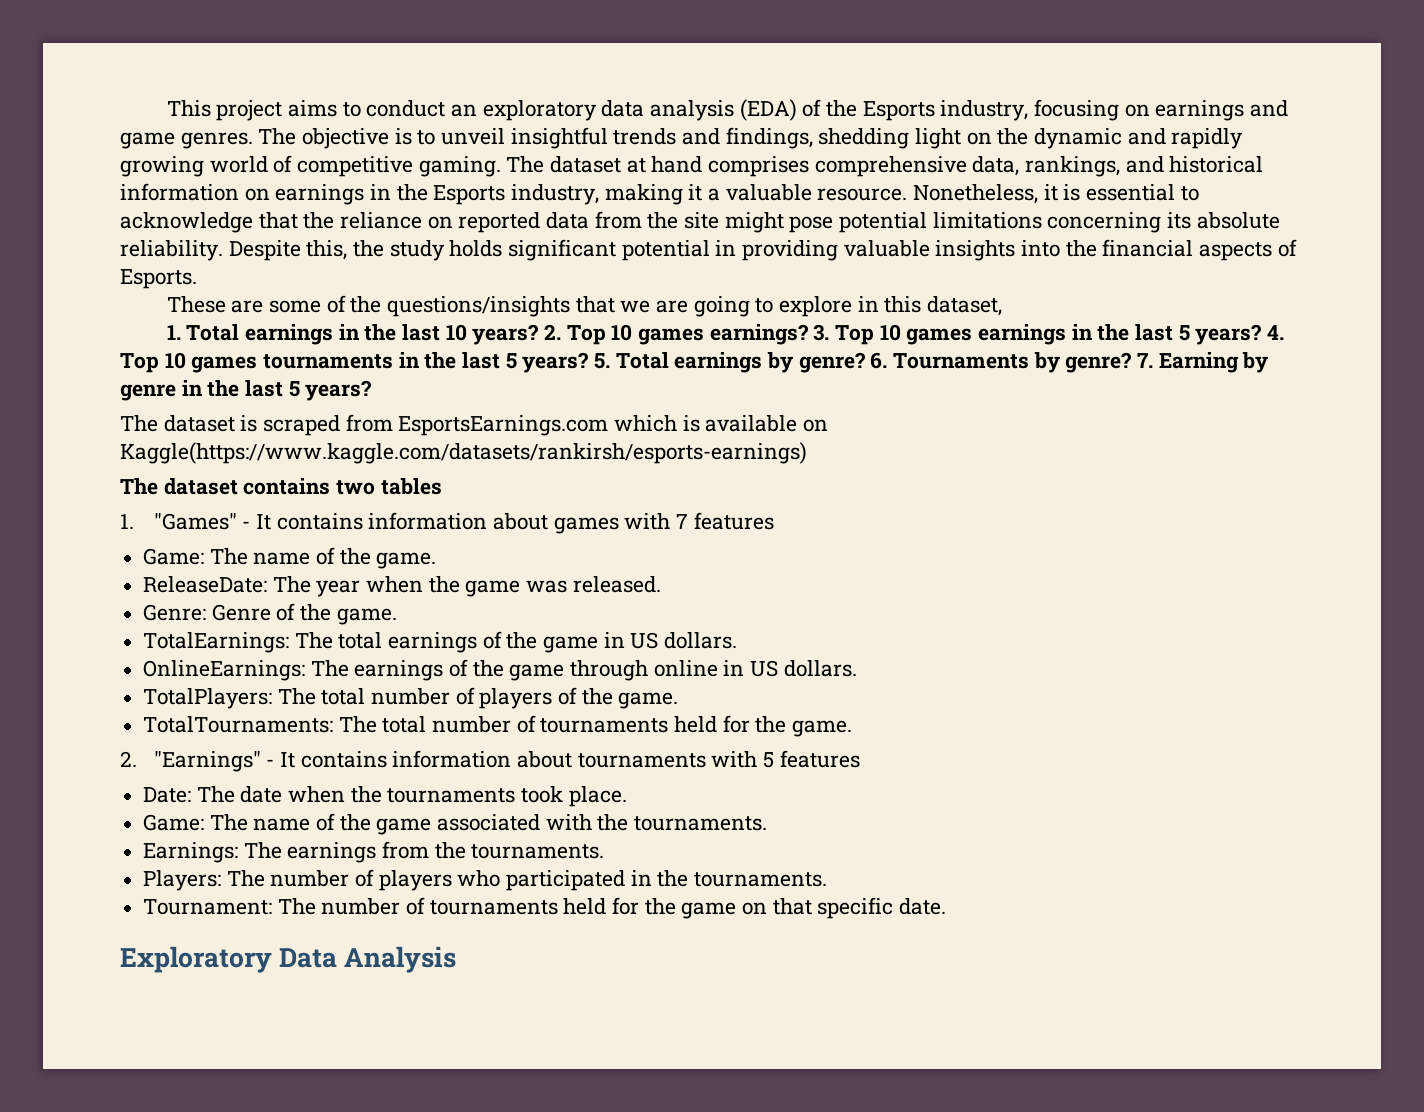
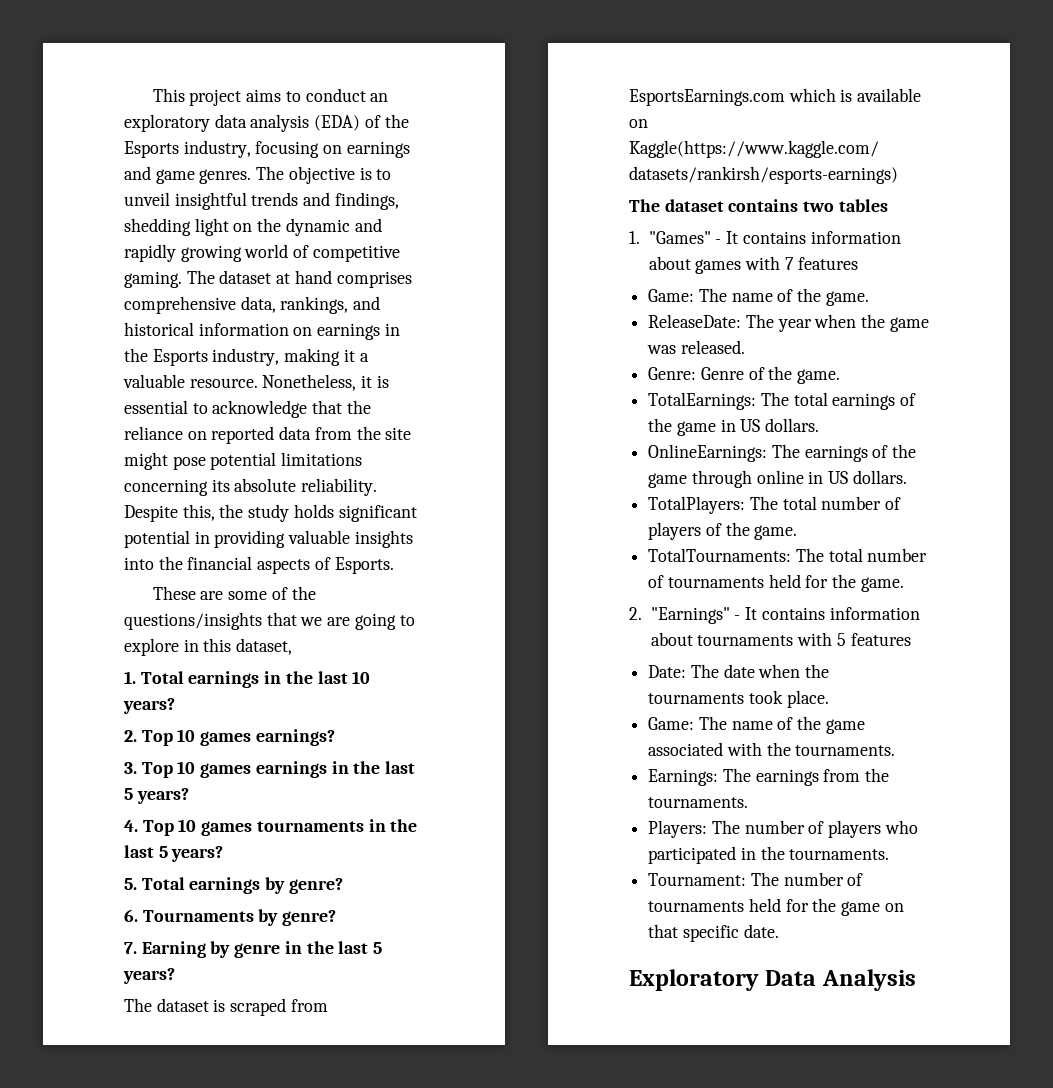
(540, 334) none -> (175, 706) //
(809, 334) none -> (335, 737) //
(1263, 334) none -> (189, 796) //
(590, 362) none -> (224, 854) //
(866, 362) none -> (343, 886) //
(1133, 362) none -> (337, 918) //

